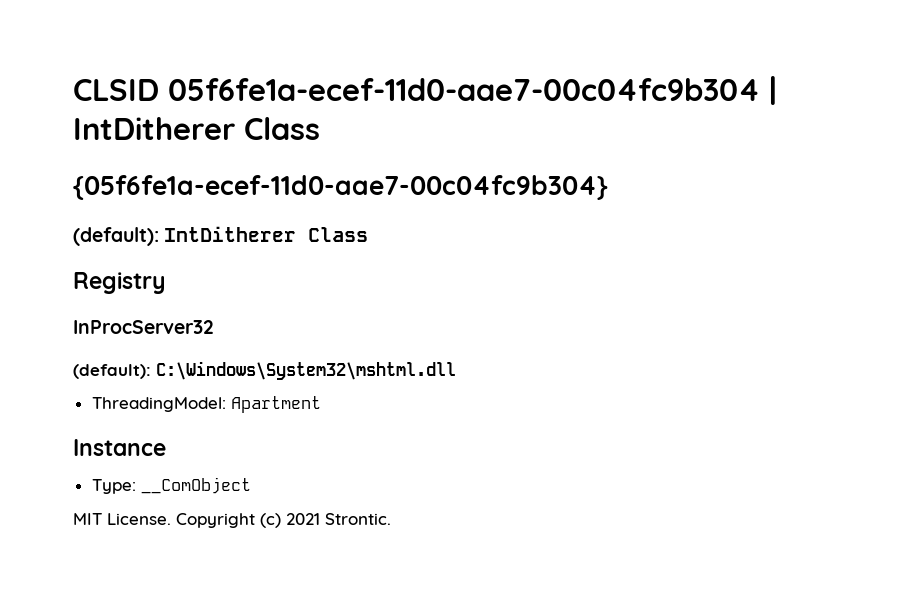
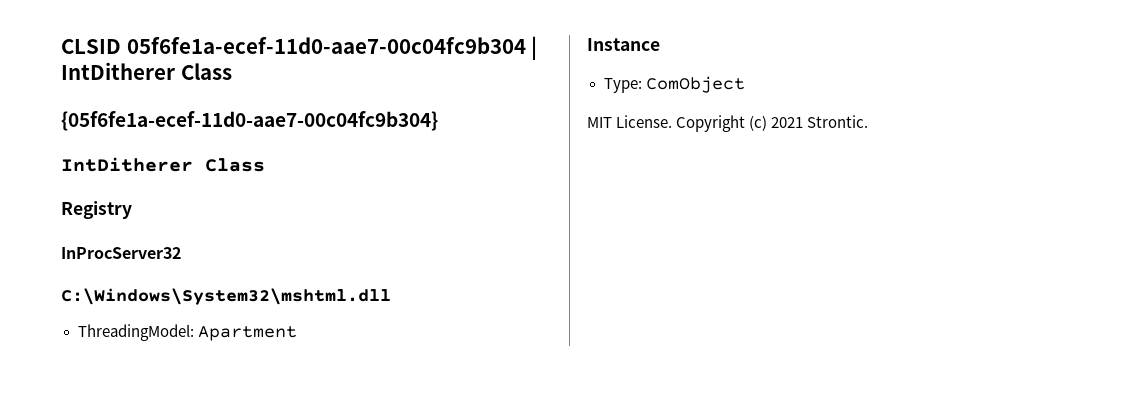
[73,227,159,246] (default): -> (438, 121) none
[73,364,151,379] (default): -> (181, 253) none
[140,477,251,494] __ComObject -> [645,76,745,93] ComObject

